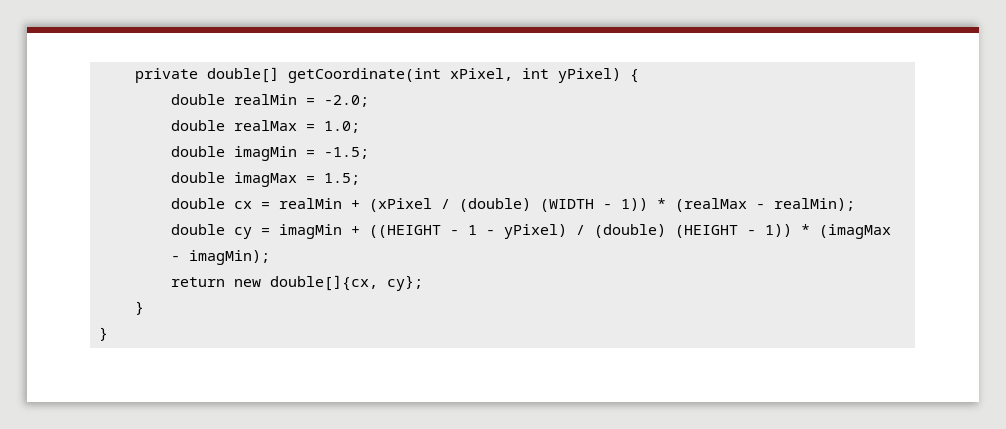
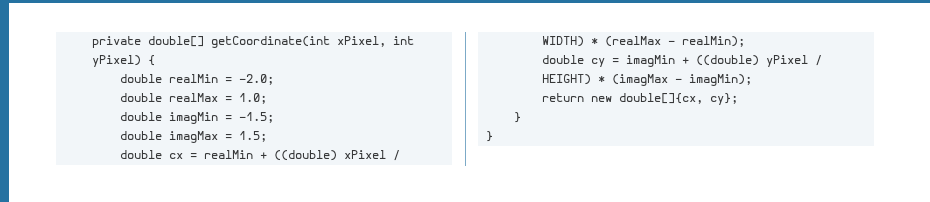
[369,198,648,212] (xPixel / (double) (WIDTH - 1)) -> [273,150,400,161] [541,36,584,47] ((double) xPixel / WIDTH)
[369,224,792,239] ((HEIGHT - 1 - yPixel) / (double) (HEIGHT - 1)) -> [695,55,822,67] [541,74,591,85] ((double) yPixel / HEIGHT)

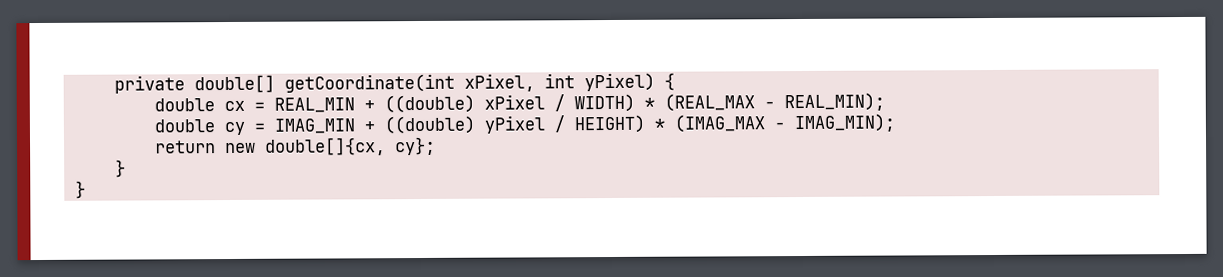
[119,74,274,85] [119,93,267,104] [119,112,274,124] [119,131,267,143] // double realMin = -2.0; // double realMax = 1.0; // double imagMin = -1.5; // double imagMax = 1.5; -> (676, 81) none
[203,150,253,159] realMin -> [274,97,356,113] REAL_MIN
[604,36,745,47] (realMax - realMin); -> [664,92,886,112] (REAL_MAX - REAL_MIN);
[625,55,675,67] imagMin -> [274,118,356,134] IMAG_MIN
[611,74,752,86] (imagMax - imagMin); -> [674,113,896,133] (IMAG_MAX - IMAG_MIN);

